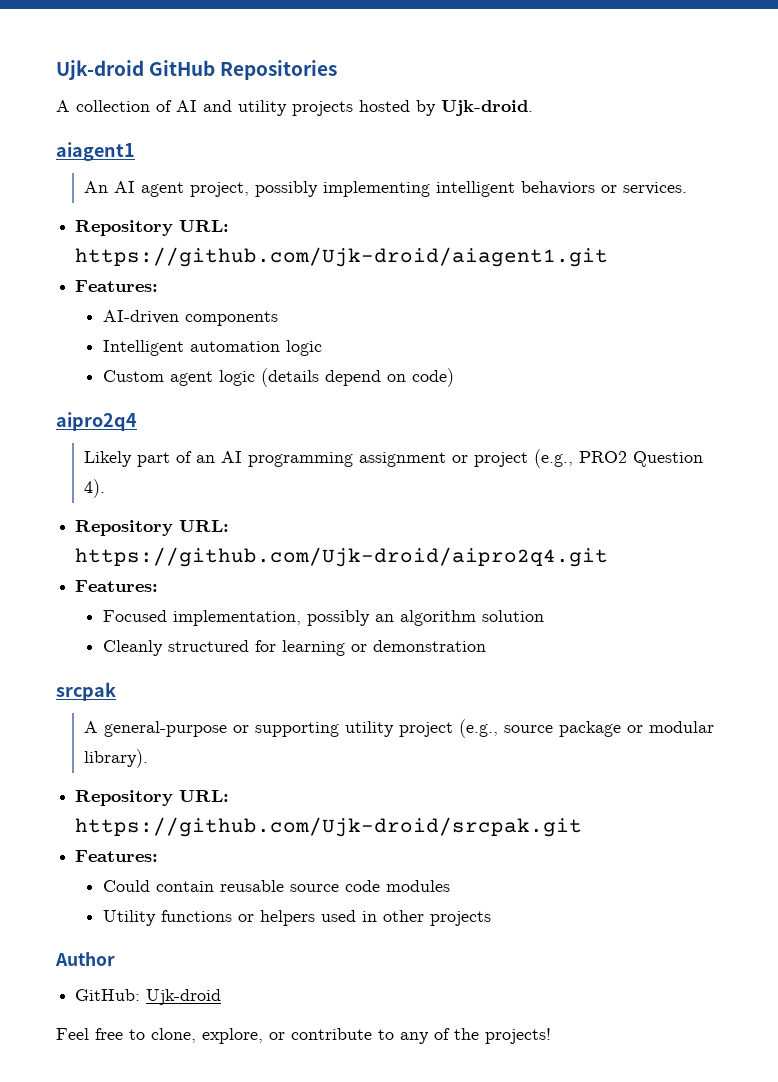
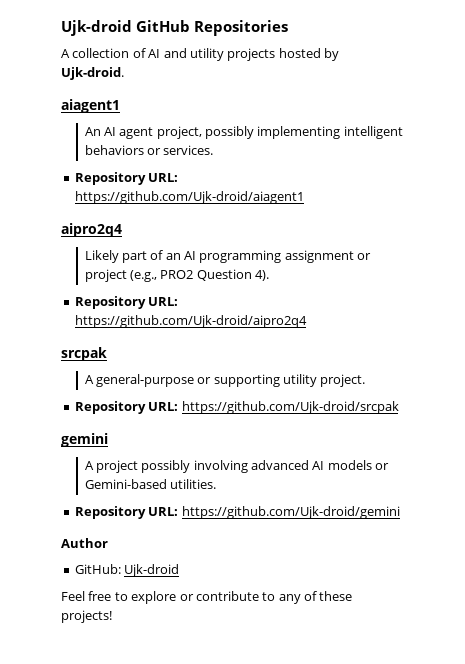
[75,247,609,267] [75,280,159,292] [103,310,279,326] [103,340,323,356] [103,368,455,387] https://github.com/Ujk-droid/aiagent1.git // Features: // AI-driven components // Intelligent automation logic // Custom agent logic (details depend on code) -> [74,191,304,204] https://github.com/Ujk-droid/aiagent1
[75,547,609,567] [75,580,159,592] [103,610,545,626] [103,640,487,656] https://github.com/Ujk-droid/aipro2q4.git // Features: // Focused implementation, possibly an algorithm solution // Cleanly structured for learning or demonstration -> [74,315,307,328] https://github.com/Ujk-droid/aipro2q4
[398,719,714,738] [83,749,148,768] [75,790,230,806] [75,817,583,837] [75,850,159,862] [103,880,451,892] [103,910,492,926] project (e.g., source package or modular library). // Repository URL: https://github.com/Ujk-droid/srcpak.git // Features: // Could contain reusable source code modules // Utility functions or helpers used in other projects -> [320,374,366,387] [74,401,399,414] [61,433,108,447] [84,460,390,473] [84,479,216,489] [74,506,400,519] project. // Repository URL: https://github.com/Ujk-droid/srcpak // gemini // A project possibly involving advanced AI models or Gemini-based utilities. // Repository URL: https://github.com/Ujk-droid/gemini
[151,1028,263,1044] clone, explore, -> [131,591,177,604] explore
[454,1028,479,1040] the -> [319,591,353,601] these

